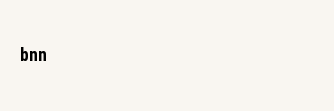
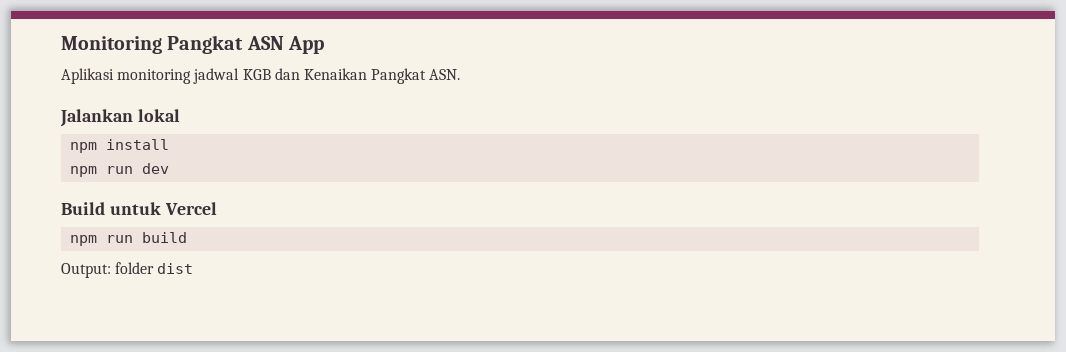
[20,47,47,61] bnn -> [61,35,324,54] [61,68,461,84] [60,109,180,127] [70,139,170,153] [70,163,170,177] [61,202,217,215] [70,232,188,246] [61,262,194,278] Monitoring Pangkat ASN App // Aplikasi monitoring jadwal KGB dan Kenaikan Pangkat ASN. // Jalankan lokal // npm install // npm run dev // Build untuk Vercel // npm run build // Output: folder dist

